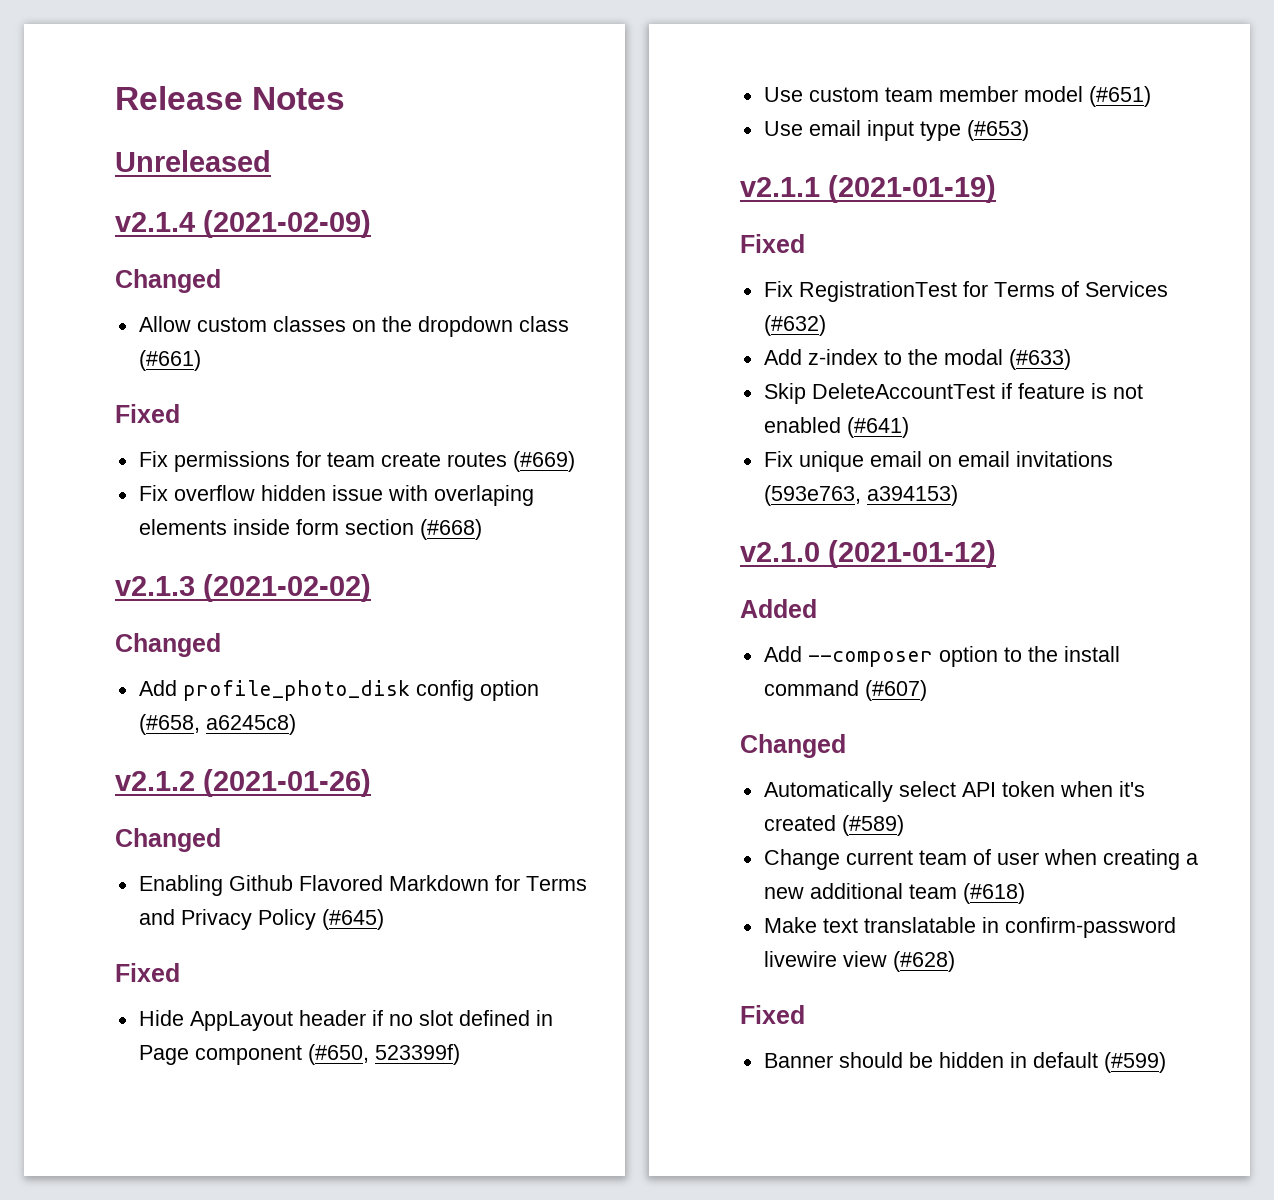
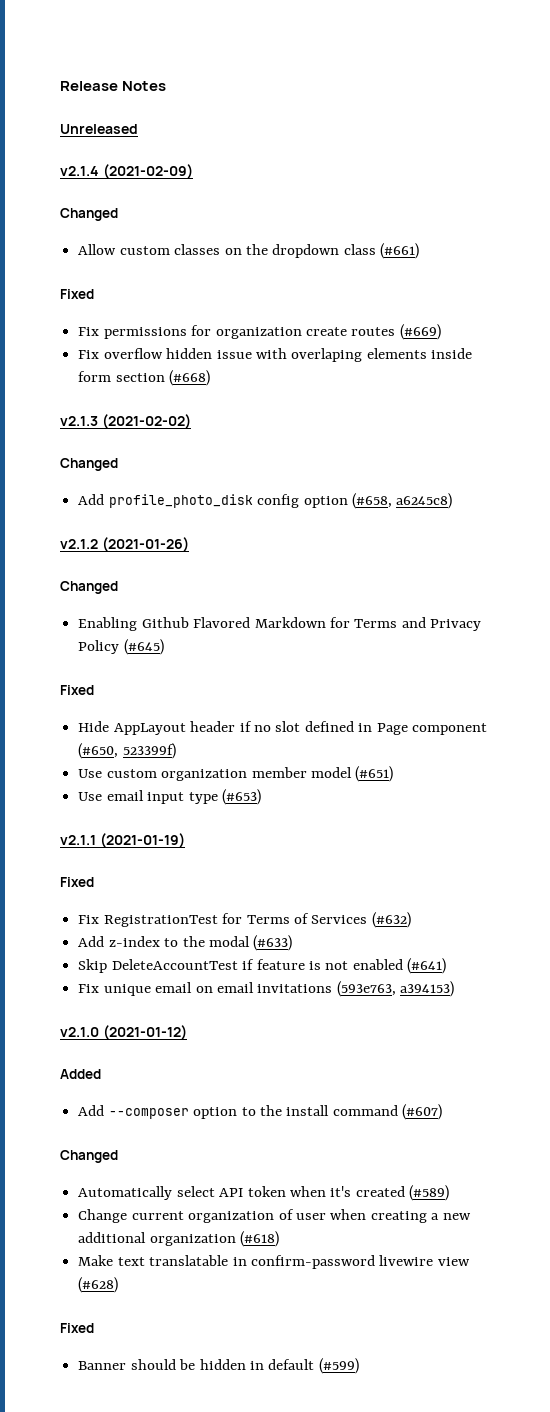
[326,452,375,467] team -> [215,327,302,339] organization
[884,87,933,102] team -> [161,769,248,781] organization
[918,850,967,865] team -> [188,1211,275,1223] organization
[908,884,957,899] team -> [149,1234,236,1246] organization

